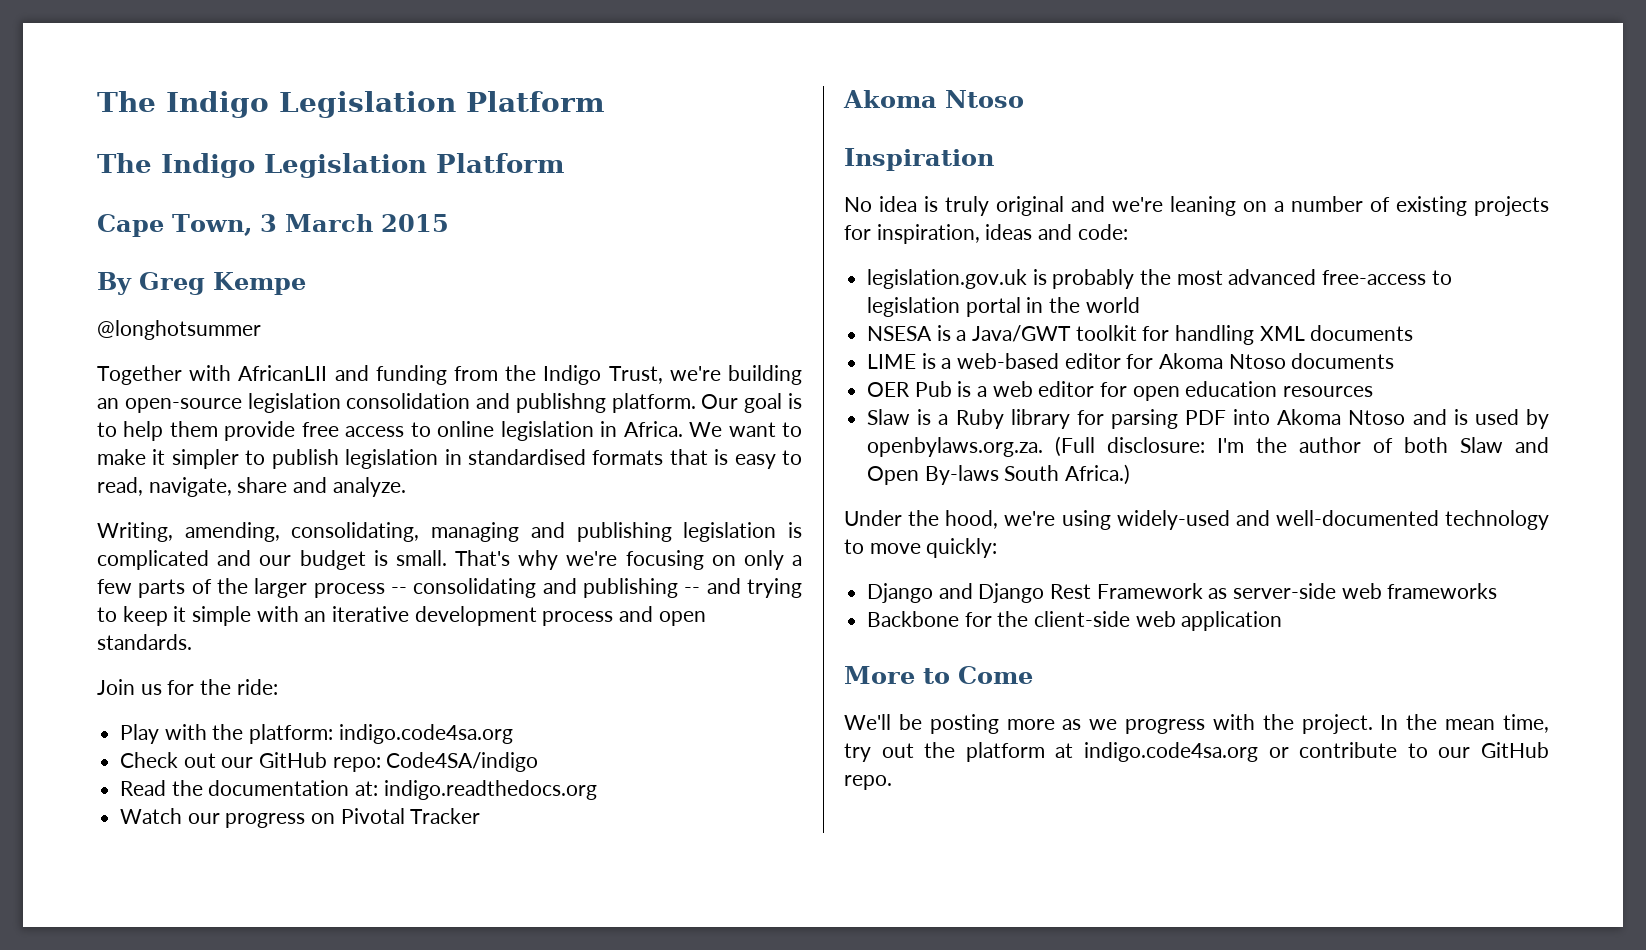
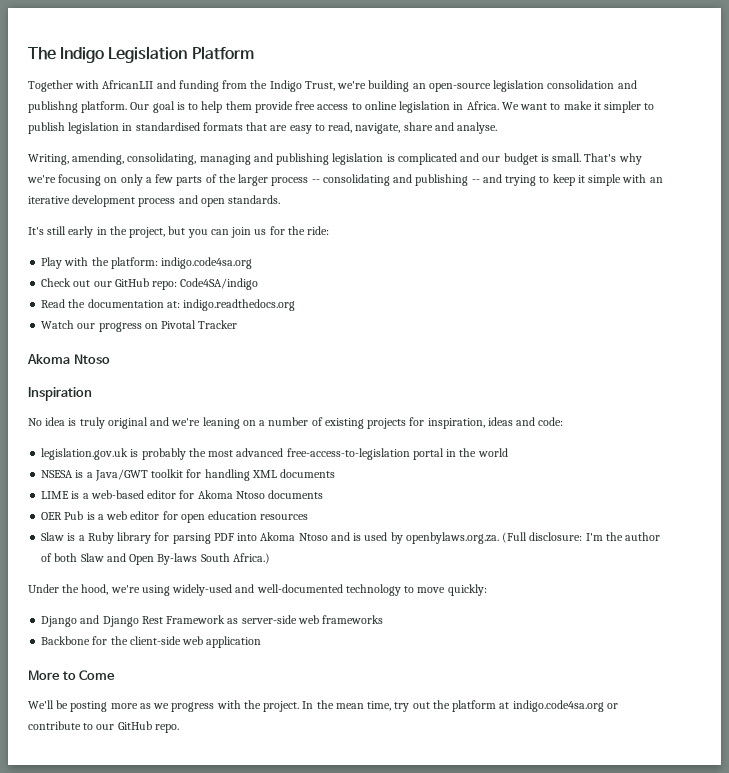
[97,91,605,118] [97,153,565,178] [97,214,449,237] [97,272,306,295] [97,320,261,340] The Indigo Legislation Platform // The Indigo Legislation Platform // Cape Town, 3 March 2015 // By Greg Kempe // @longhotsummer -> [28,46,254,63] The Indigo Legislation Platform
[714,449,729,465] is -> [270,125,288,131] are
[332,477,406,497] analyze. -> [457,122,498,134] analyse.
[97,679,135,695] Join -> [28,226,252,238] It's still early in the project, but you can join
[1322,270,1452,285] [867,297,961,317] free-access to legislation -> [286,448,410,460] free-access-to-legislation

